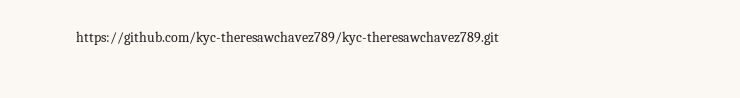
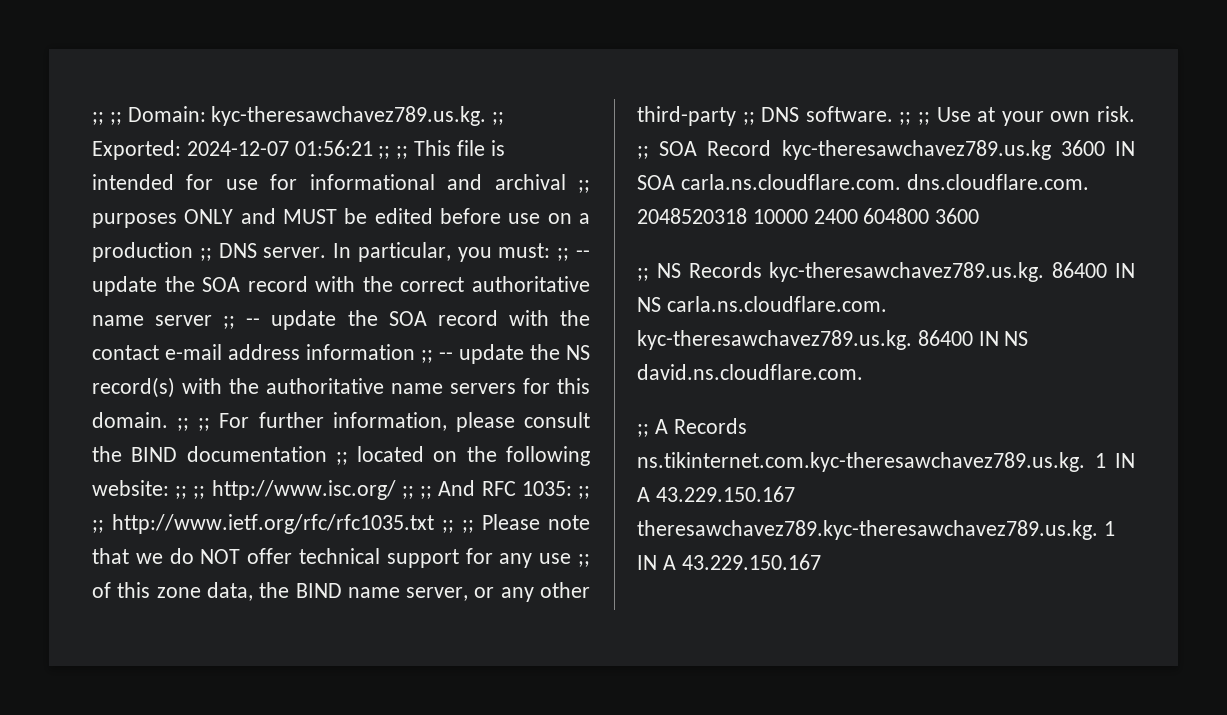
[76,31,499,45] https://github.com/kyc-theresawchavez789/kyc-theresawchavez789.git -> [92,106,505,126] [92,140,505,160] [92,174,590,193] [92,208,590,228] [92,242,590,262] [92,276,590,296] [92,310,590,330] [92,344,590,364] [92,377,590,398] [92,412,590,432] [92,446,590,466] [92,480,590,500] [92,514,590,534] [92,548,590,568] [92,582,590,602] [637,106,1135,126] [637,140,1135,160] [637,174,1089,190] [637,208,980,224] [637,262,1135,282] [637,296,887,312] [637,330,1029,350] [637,364,863,380] [637,418,747,437] [637,452,1135,472] [637,486,795,502] [637,520,1115,540] [637,554,821,570] ;; ;; Domain: kyc-theresawchavez789.us.kg. ;; Exported: 2024-12-07 01:56:21 ;; ;; This file is intended for use for informational and archival ;; purposes ONLY and MUST be edited before use on a production ;; DNS server. In particular, you must: ;; -- update the SOA record with the correct authoritative name server ;; -- update the SOA record with the contact e-mail address information ;; -- update the NS record(s) with the authoritative name servers for this domain. ;; ;; For further information, please consult the BIND documentation ;; located on the following website: ;; ;; http://www.isc.org/ ;; ;; And RFC 1035: ;; ;; http://www.ietf.org/rfc/rfc1035.txt ;; ;; Please note that we do NOT offer technical support for any use ;; of this zone data, the BIND name server, or any other third-party ;; DNS software. ;; ;; Use at your own risk. ;; SOA Record kyc-theresawchavez789.us.kg 3600 IN SOA carla.ns.cloudflare.com. dns.cloudflare.com. 2048520318 10000 2400 604800 3600 // ;; NS Records kyc-theresawchavez789.us.kg. 86400 IN NS carla.ns.cloudflare.com. kyc-theresawchavez789.us.kg. 86400 IN NS david.ns.cloudflare.com. // ;; A Records ns.tikinternet.com.kyc-theresawchavez789.us.kg. 1 IN A 43.229.150.167 theresawchavez789.kyc-theresawchavez789.us.kg. 1 IN A 43.229.150.167

